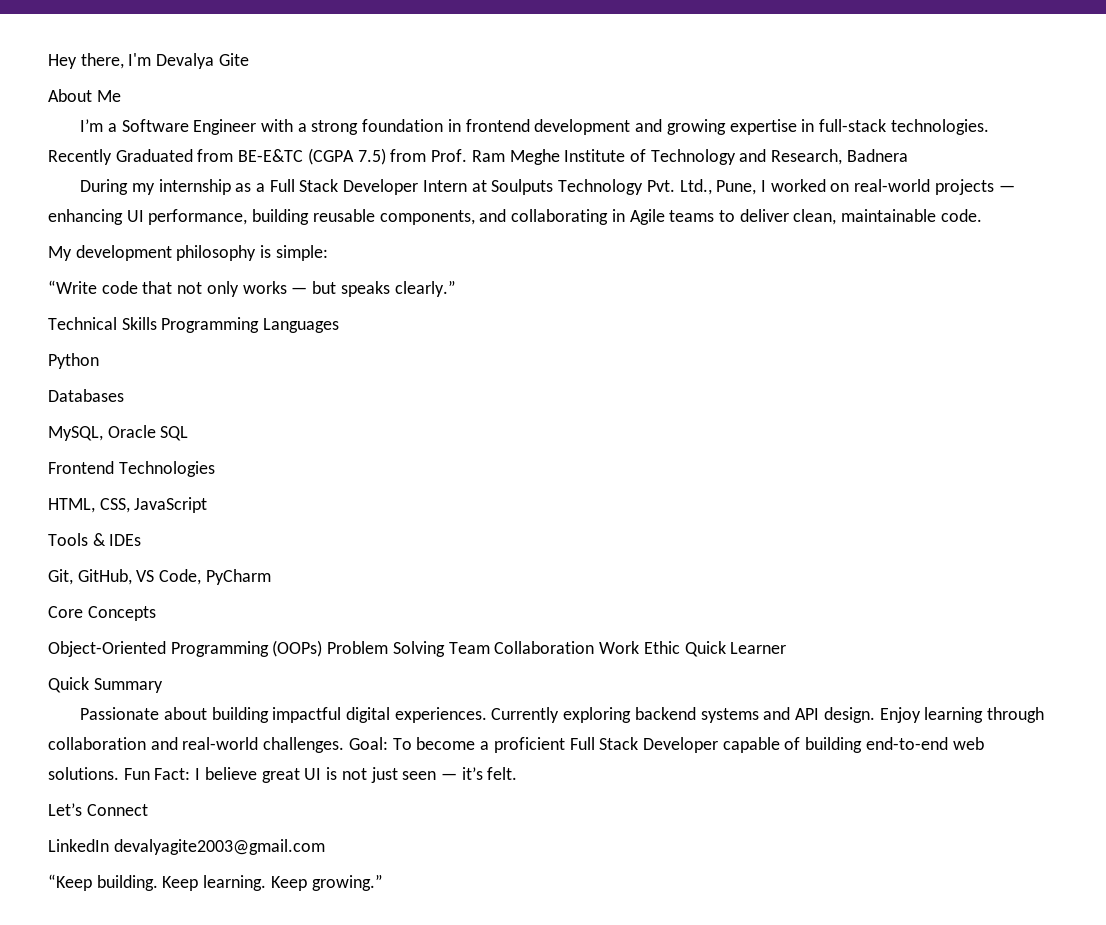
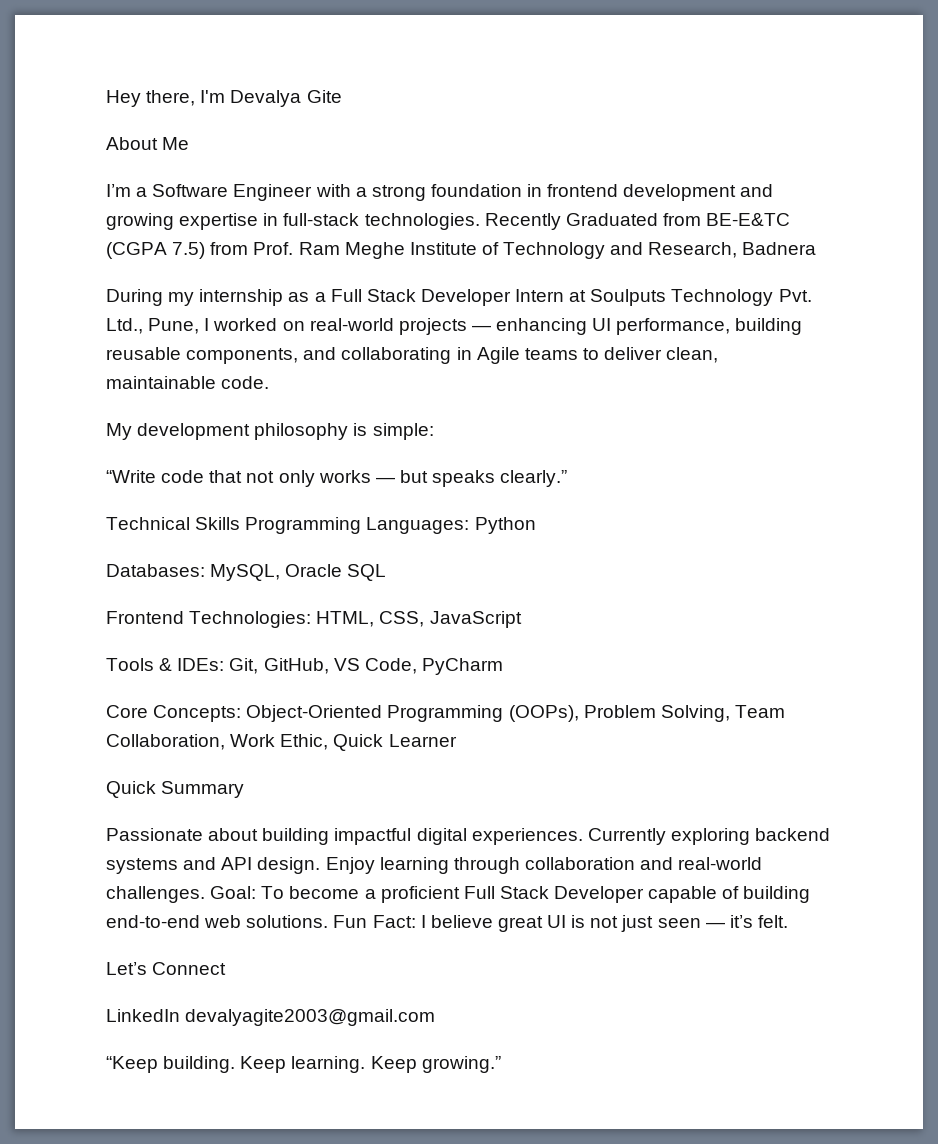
[263,318,340,333] Languages // -> [366,517,470,534] Languages:
[48,389,124,402] Databases // -> [106,564,205,577] Databases:
[118,461,215,477] Technologies // -> [189,611,312,628] Technologies:
[109,534,142,546] IDEs // -> [177,658,225,671] IDEs:
[87,606,156,621] Concepts // -> [153,705,242,722] Concepts:
[272,640,680,657] (OOPs) Problem Solving Team Collaboration Work Ethic -> [508,705,785,722] [106,734,329,750] (OOPs), Problem Solving, Team Collaboration, Work Ethic,

